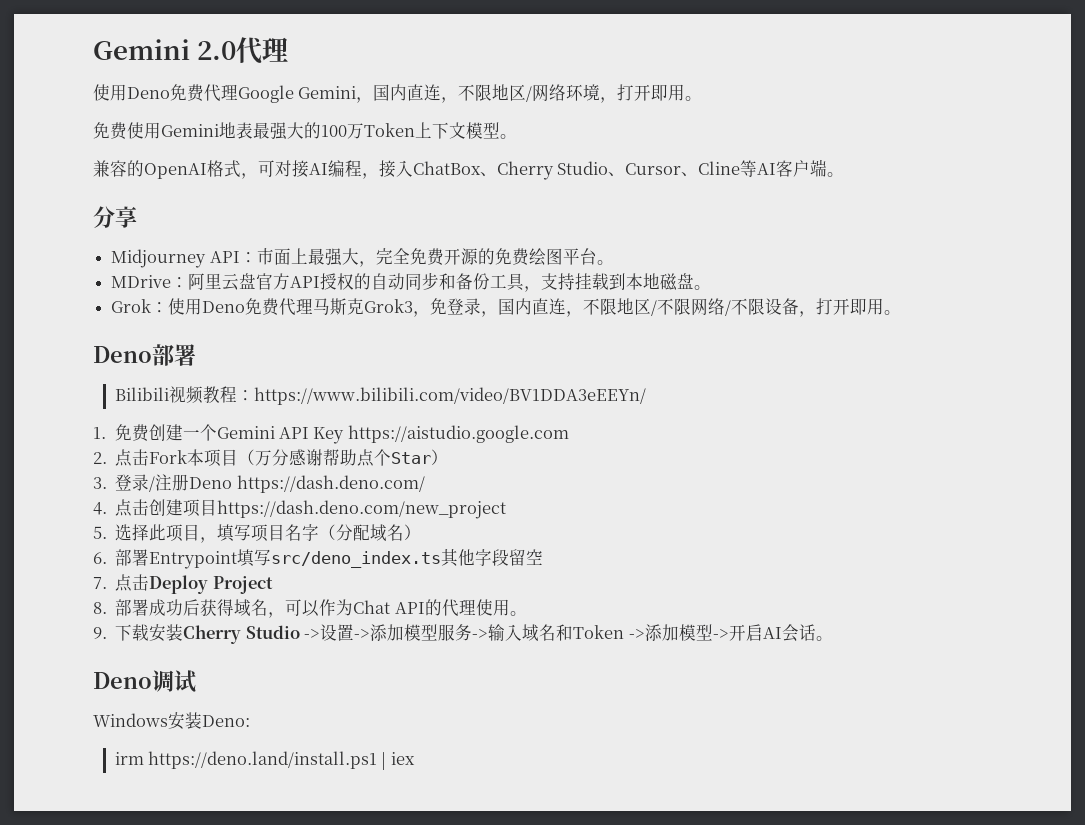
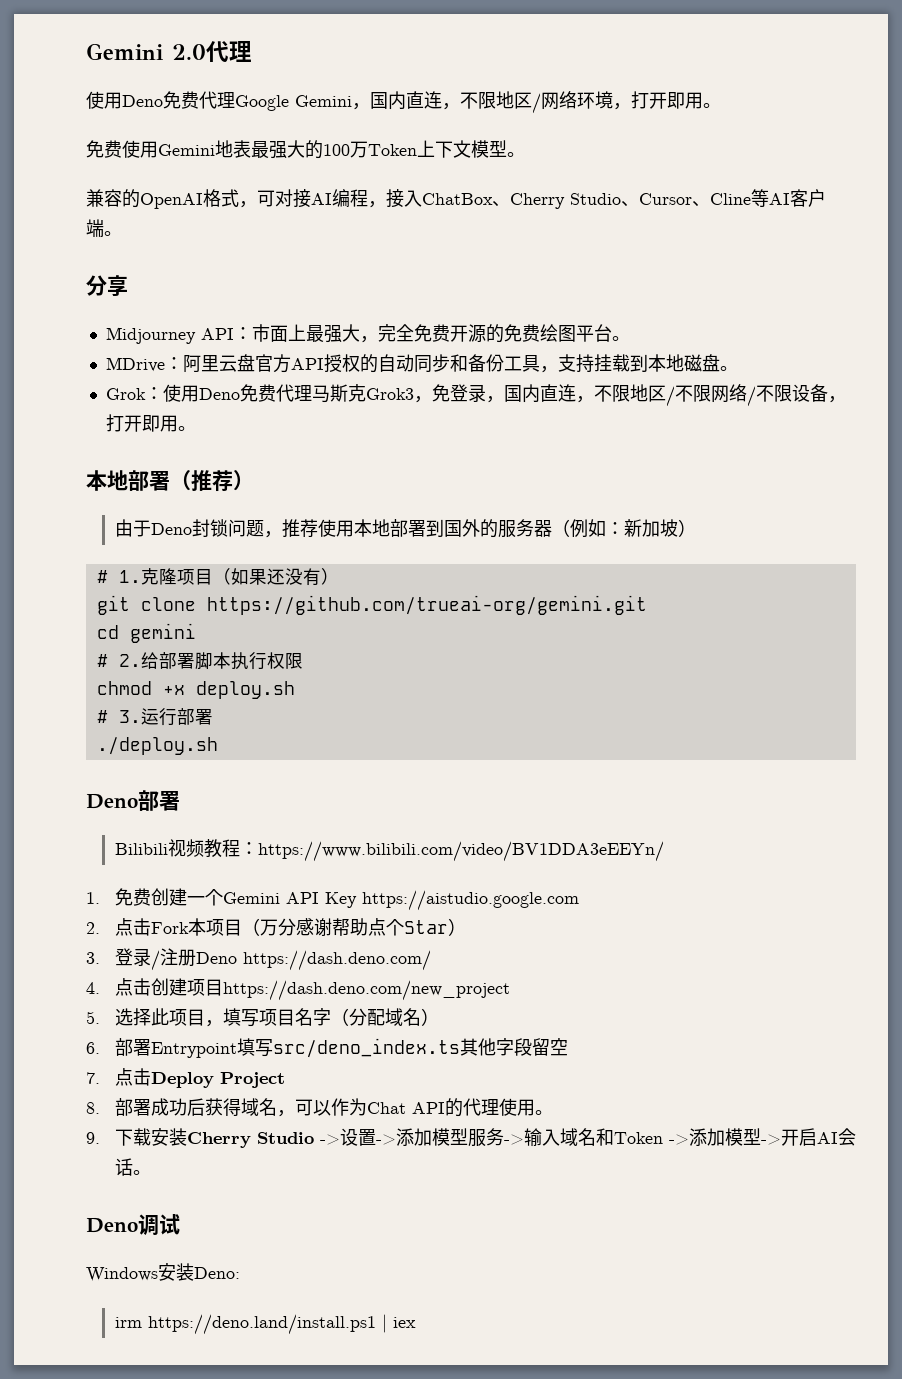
(902, 312) none -> [86,470,254,492] [114,519,696,538] [96,568,339,586] [96,595,647,615] [96,623,196,643] [96,652,303,670] [96,681,295,699] [96,708,213,726] [96,737,218,755] // 本地部署（推荐） // 由于Deno封锁问题，推荐使用本地部署到国外的服务器（例如：新加坡） // # 1.克隆项目（如果还没有） // git clone https://github.com/trueai-org/gemini.git // cd gemini // # 2.给部署脚本执行权限 // chmod +x deploy.sh // # 3.运行部署 // ./deploy.sh

